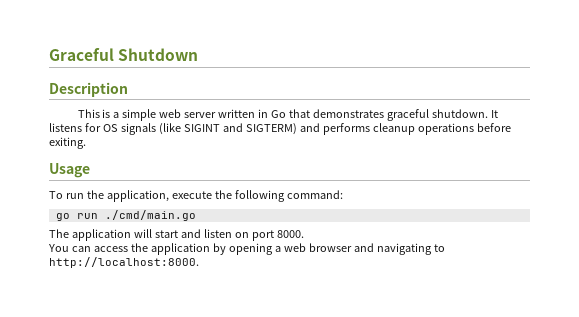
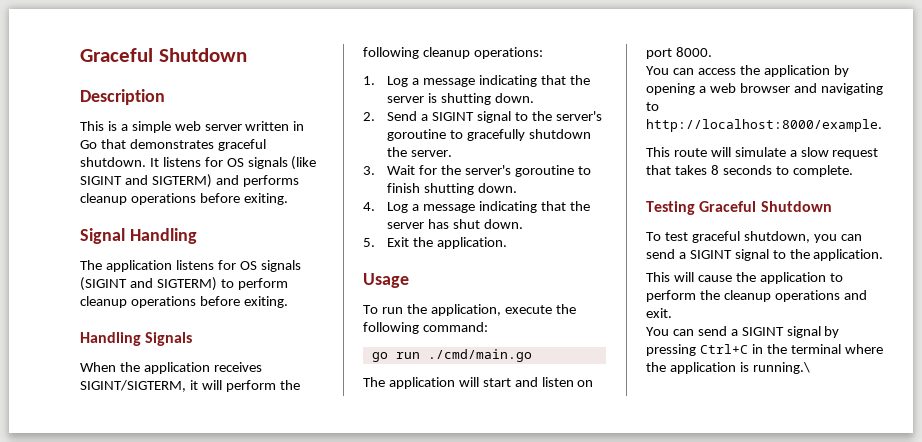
(86, 143) none -> [80,228,197,244] [80,260,301,272] [80,277,288,291] [80,296,288,308] [80,332,193,346] [80,362,262,374] [80,380,300,392] [363,47,543,59] [363,75,590,87] [387,93,535,105] [363,111,602,123] [387,129,592,141] [387,147,453,157] [363,165,591,177] [387,183,518,195] [363,201,590,213] [387,219,524,229] [363,237,508,249] // Signal Handling // The application listens for OS signals (SIGINT and SIGTERM) to perform cleanup operations before exiting. // Handling Signals // When the application receives SIGINT/SIGTERM, it will perform the following cleanup operations: // 1. Log a message indicating that the server is shutting down. // 2. Send a SIGINT signal to the server's goroutine to gracefully shutdown the server. // 3. Wait for the server's goroutine to finish shutting down. // 4. Log a message indicating that the server has shut down. // 5. Exit the application.
[49,257,199,268] http://localhost:8000. -> [646,119,882,132] [646,147,879,159] [646,165,853,177] [646,201,832,215] [646,231,862,243] [646,249,884,261] [646,272,843,284] [646,290,867,302] [646,308,672,318] [646,326,840,338] [646,344,883,356] [646,362,810,374] http://localhost:8000/example. // This route will simulate a slow request that takes 8 seconds to complete. // Testing Graceful Shutdown // To test graceful shutdown, you can send a SIGINT signal to the application. // This will cause the application to perform the cleanup operations and exit. // You can send a SIGINT signal by pressing Ctrl+C in the terminal where the application is running.\

